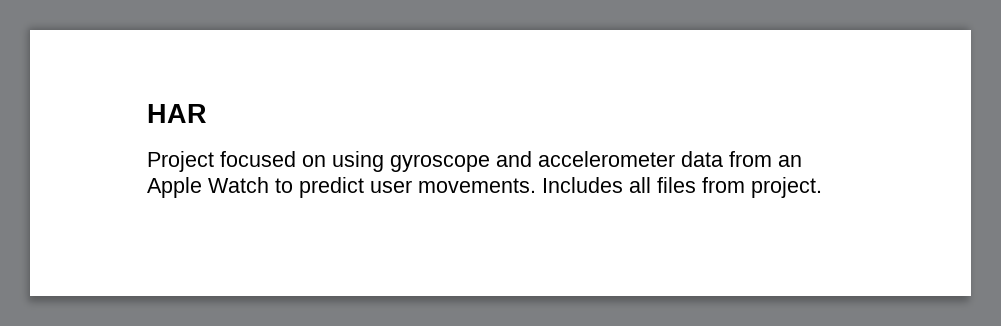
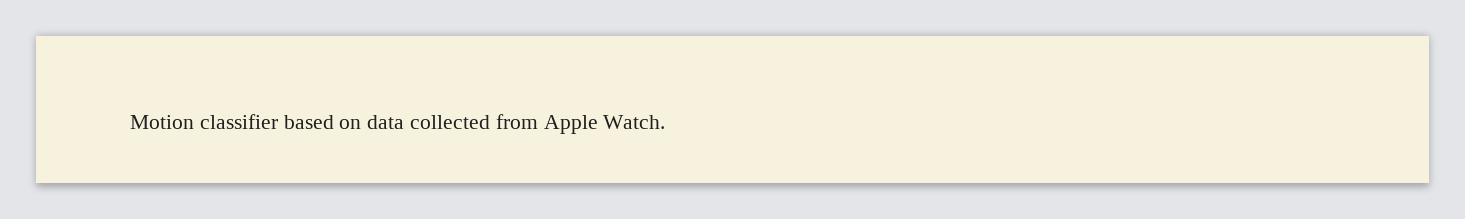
[147,104,207,123] [147,151,802,172] [147,177,822,198] HAR // Project focused on using gyroscope and accelerometer data from an Apple Watch to predict user movements. Includes all files from project. -> [130,114,666,134] Motion classifier based on data collected from Apple Watch.

